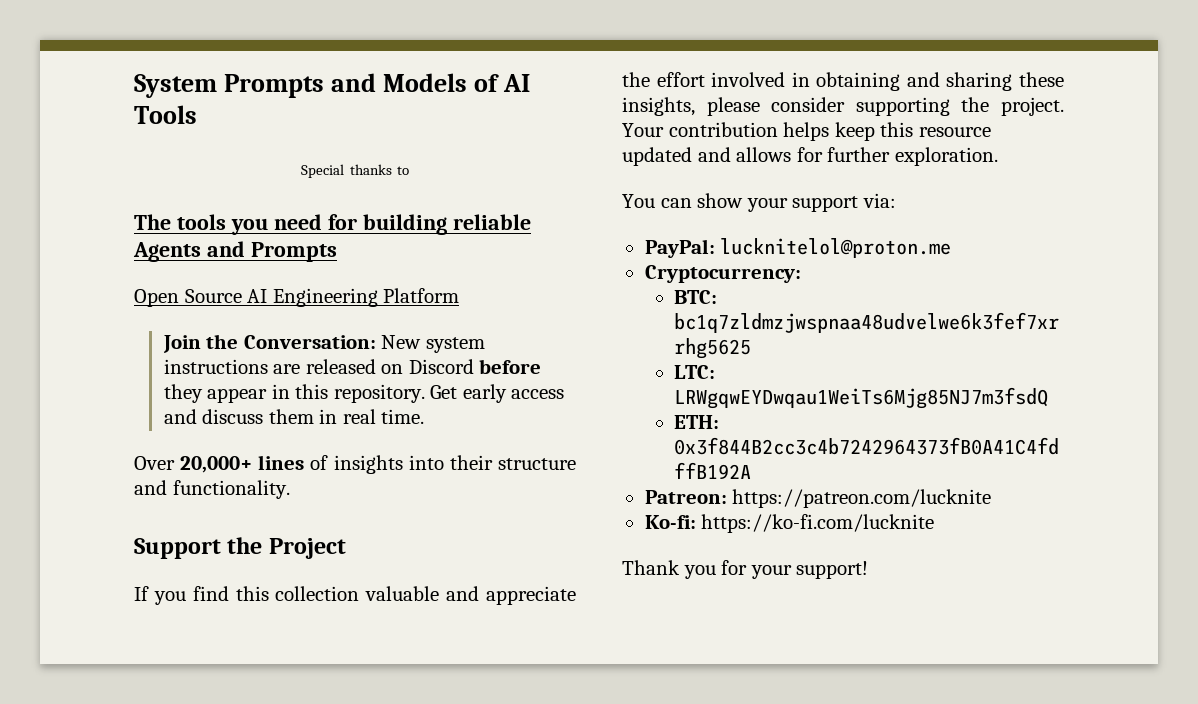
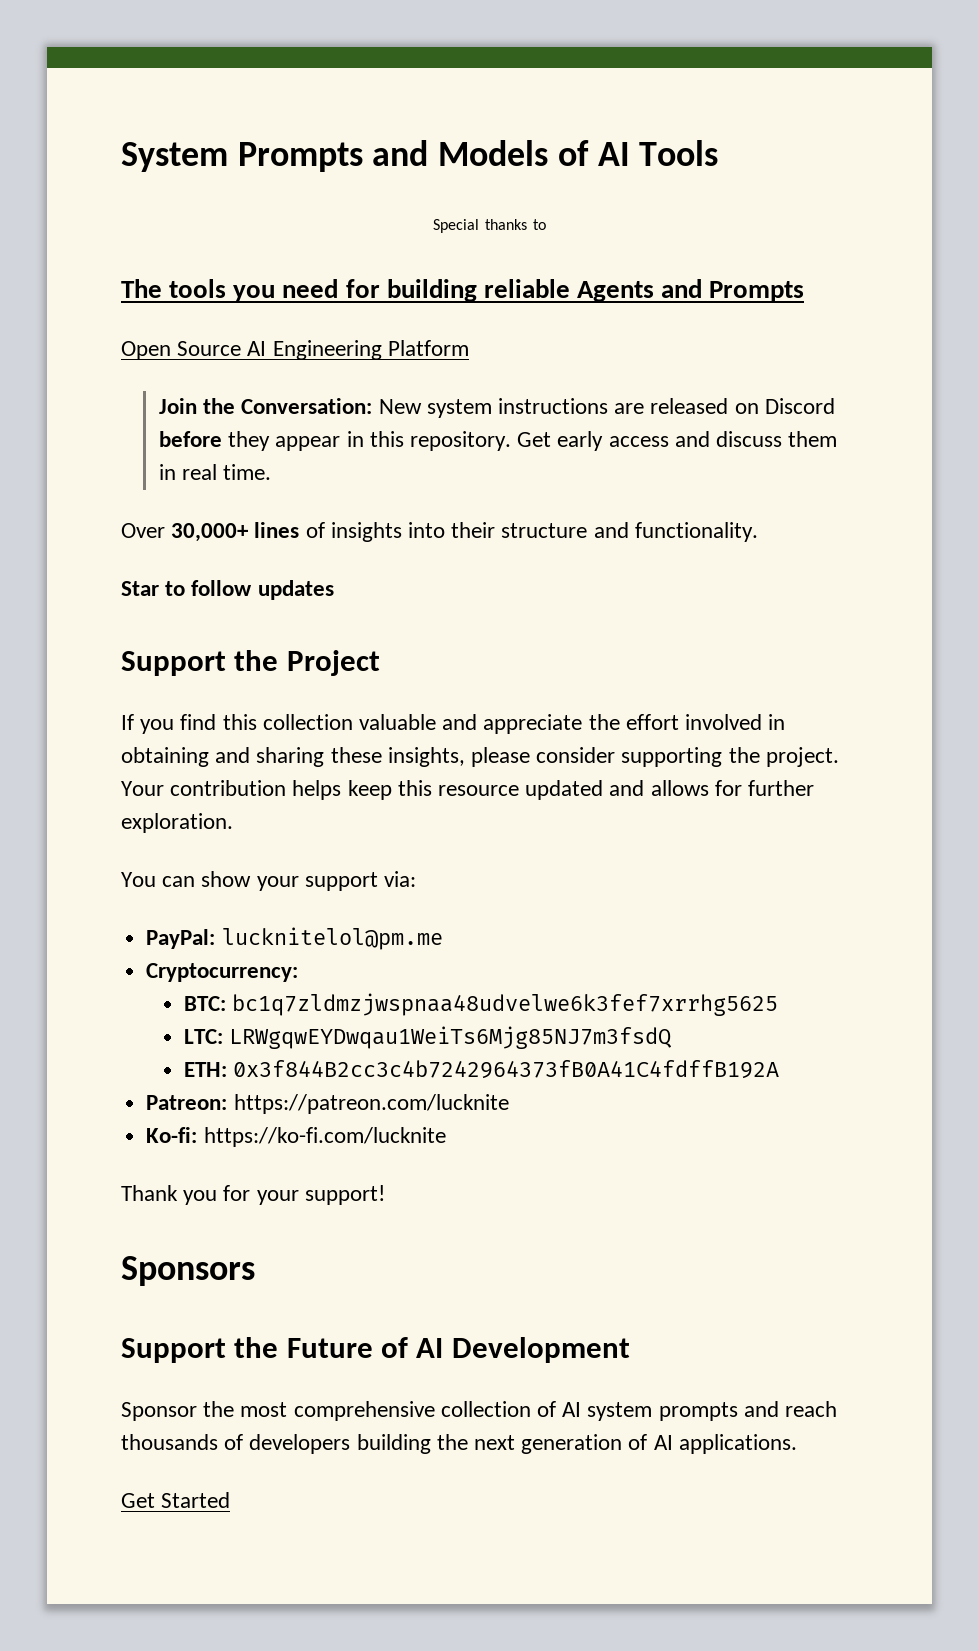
[180,456,253,473] 20,000+ -> [171,523,250,542] 30,000+
(290, 489) none -> [121,580,334,600] // Star to follow updates
[720,238,952,258] lucknitelol@proton.me -> [221,927,443,950] lucknitelol@pm.me
(869, 570) none -> [121,1256,255,1286] [121,1337,630,1363] [121,1401,838,1421] [121,1434,797,1454] [121,1492,231,1508] // Sponsors // Support the Future of AI Development // Sponsor the most comprehensive collection of AI system prompts and reach thousands of developers building the next generation of AI applications. // Get Started

